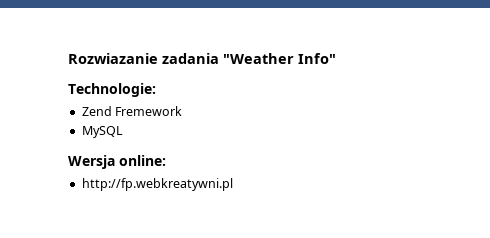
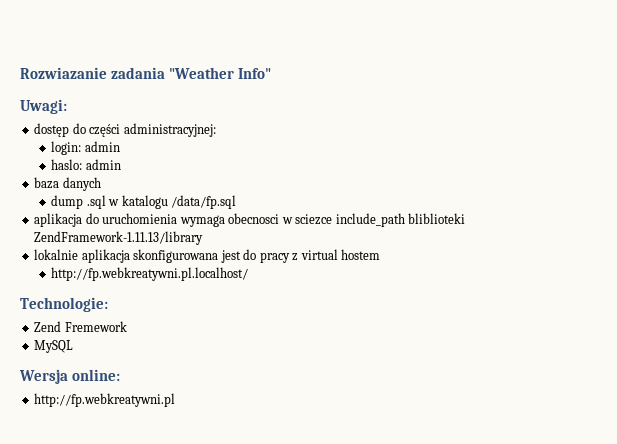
(336, 58) none -> [20,99,67,114] [34,123,216,137] [51,141,120,155] [51,159,121,170] [34,177,101,191] [51,195,237,209] [34,213,466,227] [34,231,204,245] [34,249,381,263] [51,267,249,281] // Uwagi: // dostęp do części administracyjnej: // login: admin // haslo: admin // baza danych // dump .sql w katalogu /data/fp.sql // aplikacja do uruchomienia wymaga obecnosci w sciezce include_path bliblioteki ZendFramework-1.11.13/library // lokalnie aplikacja skonfigurowana jest do pracy z virtual hostem // http://fp.webkreatywni.pl.localhost/

